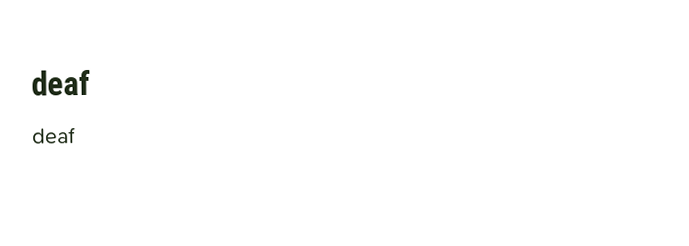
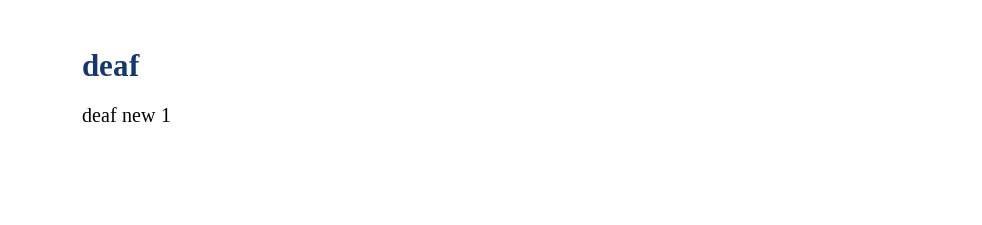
(76, 135) none -> [122,108,171,122] new 1

